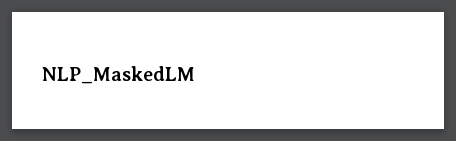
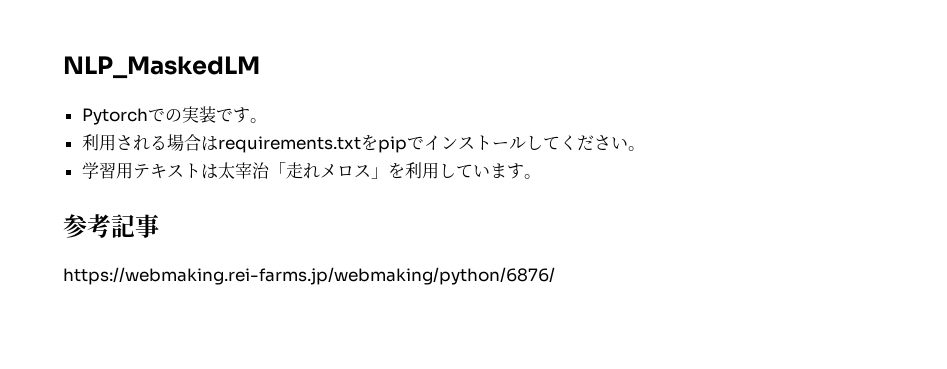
(195, 75) none -> [81,106,267,125] [81,134,645,153] [81,162,541,179] [63,214,159,238] [63,267,555,285] // Pytorchでの実装です。 // 利用される場合はrequirements.txtをpipでインストールしてください。 // 学習用テキストは太宰治「走れメロス」を利用しています。 // 参考記事 // https://webmaking.rei-farms.jp/webmaking/python/6876/

